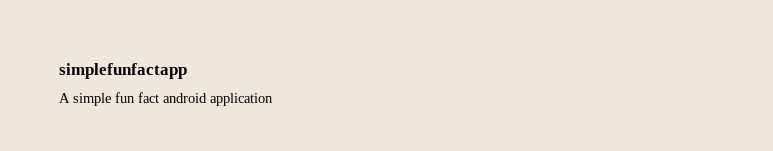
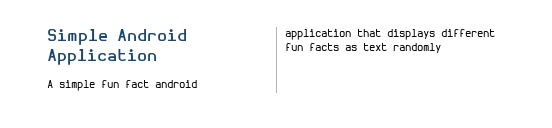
[59,63,187,79] simplefunfactapp -> [47,29,187,45] [47,49,157,65] Simple Android Application
(273, 99) none -> [357,29,495,40] [285,43,441,53] that displays different fun facts as text randomly

